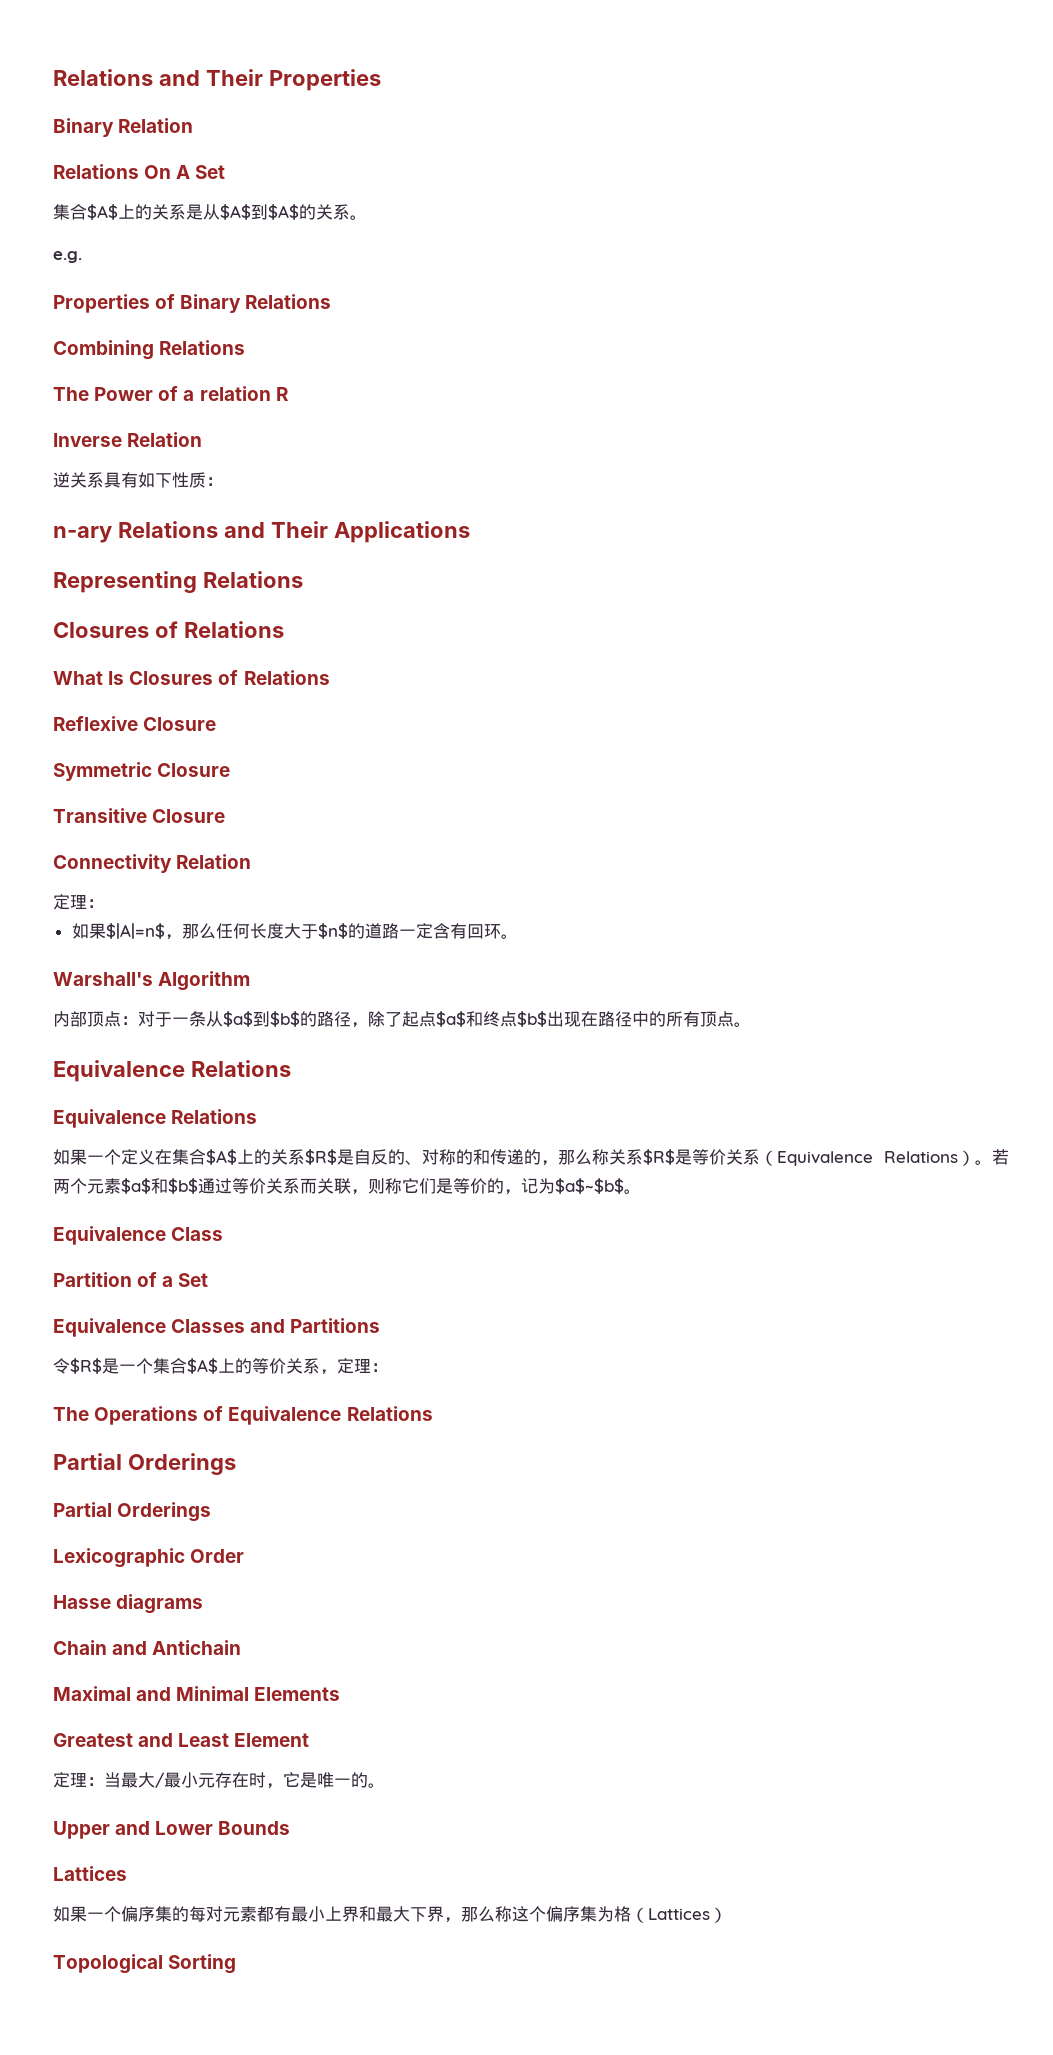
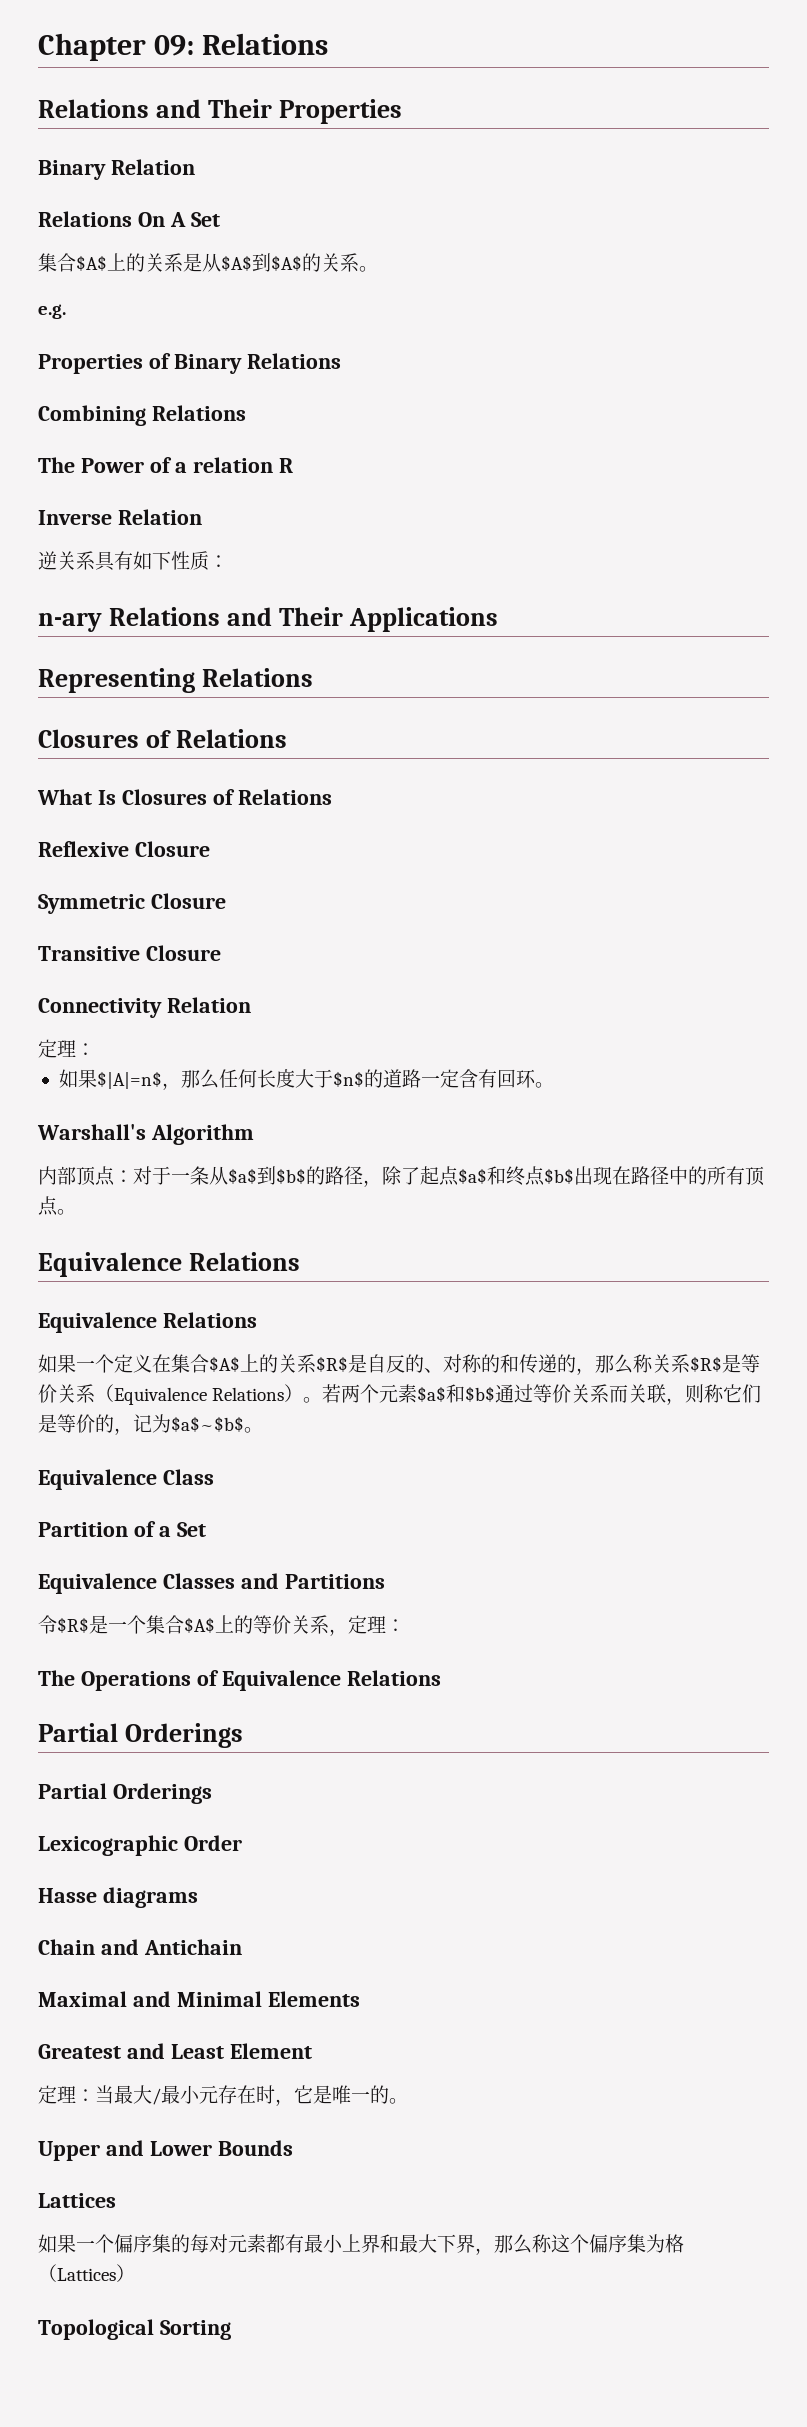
(53, 77) none -> [38,33,328,61] Chapter 09: Relations //

